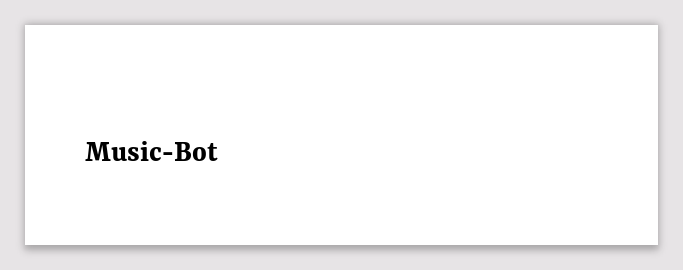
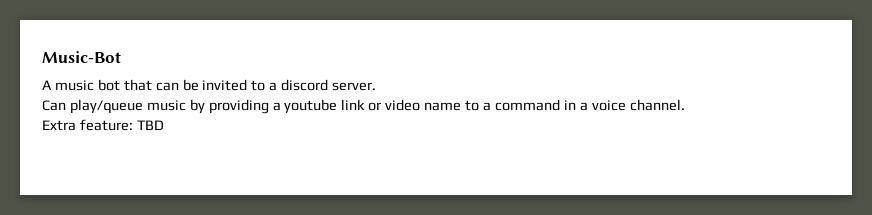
(218, 151) none -> [42,79,377,91] [42,99,685,114] [42,119,164,131] // A music bot that can be invited to a discord server. // Can play/queue music by providing a youtube link or video name to a command in a voice channel. // Extra feature: TBD

